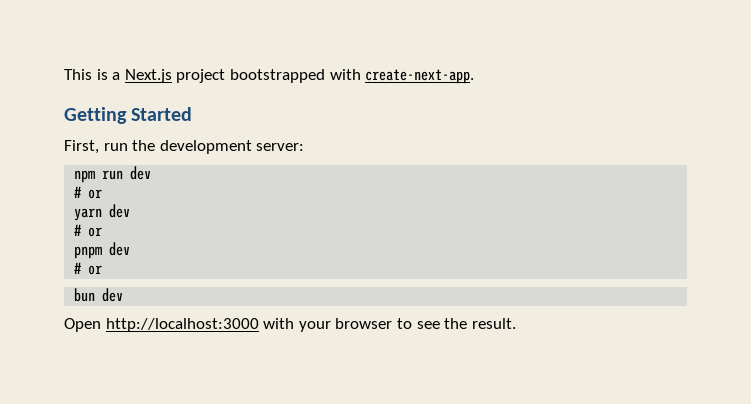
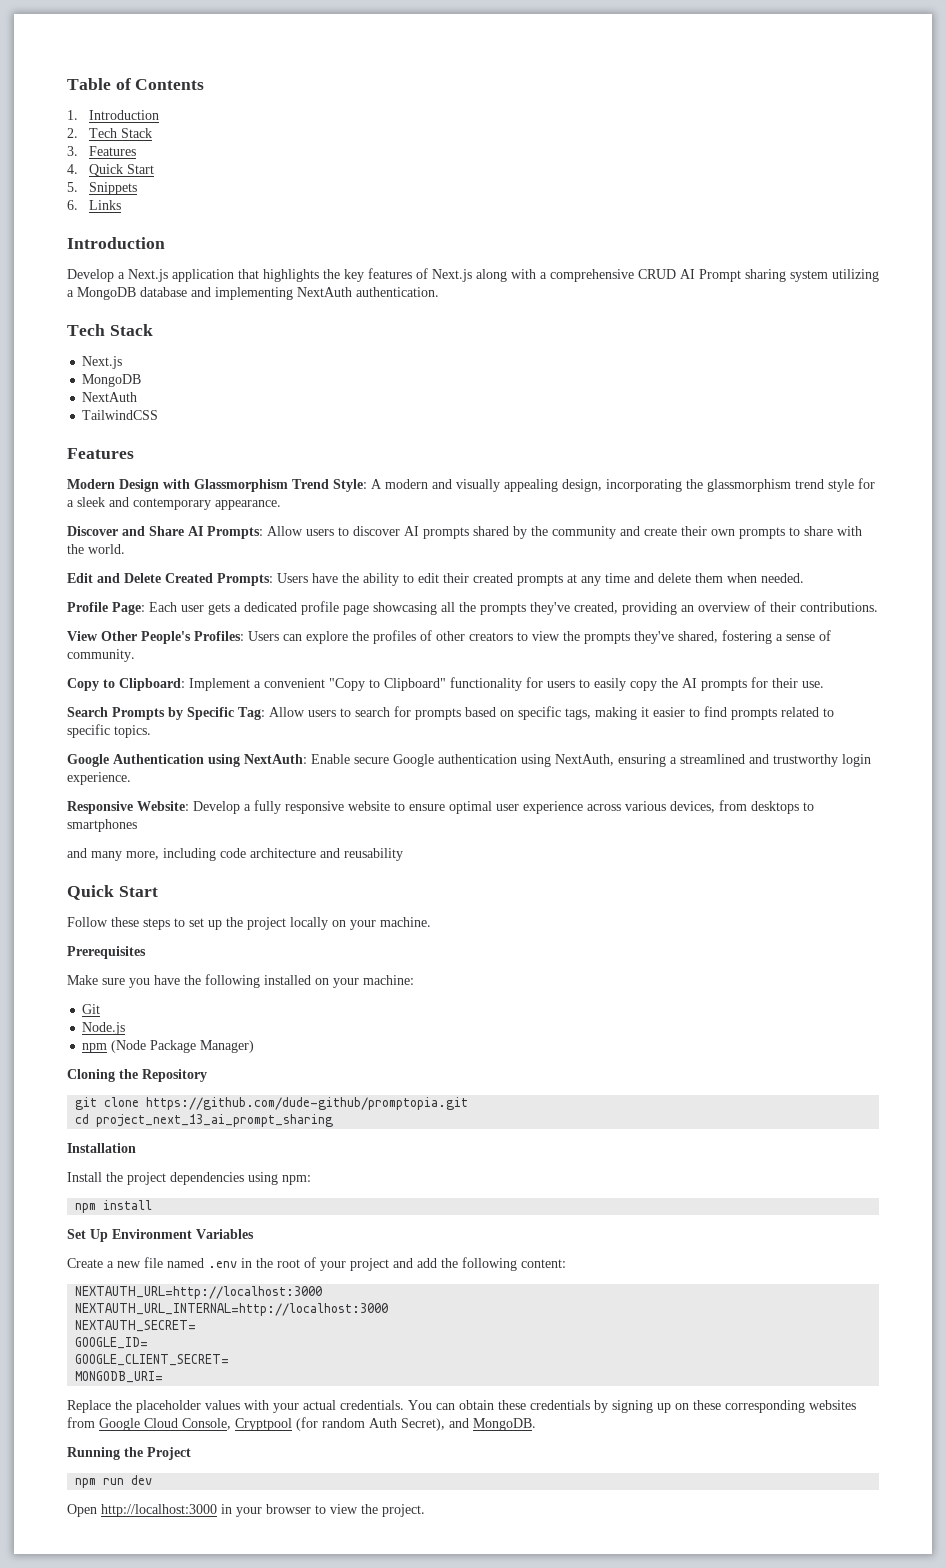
[64,69,475,84] [64,107,193,124] [64,140,305,154] [74,166,152,183] [74,186,103,199] [74,204,131,221] [74,224,103,237] [74,242,131,259] [74,262,103,275] [74,288,96,302] This is a Next.js project bootstrapped with create-next-app. // Getting Started // First, run the development server: // npm run dev // # or // yarn dev // # or // pnpm dev // # or // bun -> [67,78,205,90] [67,110,159,120] [67,128,152,138] [67,146,136,156] [67,164,154,176] [67,182,137,195] [67,200,121,210] [67,237,165,249] [67,268,879,282] [67,287,439,300] [67,324,153,336] [82,356,123,369] [82,374,142,387] [82,392,138,402] [82,410,159,420] [67,448,134,459] [67,478,875,492] [67,497,281,510] [67,526,862,539] [67,544,125,554] [67,573,804,586] [67,601,878,615] [67,630,831,644] [67,649,135,662] [67,677,824,691] [67,706,834,720] [67,724,151,738] [67,754,871,767] [67,772,131,785] [67,800,814,814] [67,819,137,832] [67,848,403,861] [67,885,158,900] [67,917,431,930] [67,946,146,959] [67,974,414,988] [82,1004,101,1014] [82,1022,126,1035] [82,1040,255,1053] [67,1069,207,1082] [75,1097,469,1110] [75,1114,334,1127] [67,1143,136,1153] [67,1172,311,1185] [75,1200,153,1213] [67,1229,254,1242] [67,1257,566,1271] [75,1286,323,1299] [75,1303,389,1316] [75,1320,197,1332] [75,1337,149,1349] [75,1354,230,1366] [75,1371,164,1383] [67,1400,856,1413] [67,1417,536,1431] [67,1447,191,1460] [75,1478,125,1488] Table of Contents // 1. Introduction // 2. Tech Stack // 3. Features // 4. Quick Start // 5. Snippets // 6. Links // Introduction // Develop a Next.js application that highlights the key features of Next.js along with a comprehensive CRUD AI Prompt sharing system utilizing a MongoDB database and implementing NextAuth authentication. // Tech Stack // Next.js // MongoDB // NextAuth // TailwindCSS // Features // Modern Design with Glassmorphism Trend Style: A modern and visually appealing design, incorporating the glassmorphism trend style for a sleek and contemporary appearance. // Discover and Share AI Prompts: Allow users to discover AI prompts shared by the community and create their own prompts to share with the world. // Edit and Delete Created Prompts: Users have the ability to edit their created prompts at any time and delete them when needed. // Profile Page: Each user gets a dedicated profile page showcasing all the prompts they've created, providing an overview of their contributions. // View Other People's Profiles: Users can explore the profiles of other creators to view the prompts they've shared, fostering a sense of community. // Copy to Clipboard: Implement a convenient "Copy to Clipboard" functionality for users to easily copy the AI prompts for their use. // Search Prompts by Specific Tag: Allow users to search for prompts based on specific tags, making it easier to find prompts related to specific topics. // Google Authentication using NextAuth: Enable secure Google authentication using NextAuth, ensuring a streamlined and trustworthy login experience. // Responsive Website: Develop a fully responsive website to ensure optimal user experience across various devices, from desktops to smartphones // and many more, including code architecture and reusability // Quick Start // Follow these steps to set up the project locally on your machine. // Prerequisites // Make sure you have the following installed on your machine: // Git // Node.js // npm (Node Package Manager) // Cloning the Repository // git clone https://github.com/dude-github/promptopia.git // cd project_next_13_ai_prompt_sharing // Installation // Install the project dependencies using npm: // npm install // Set Up Environment Variables // Create a new file named .env in the root of your project and add the following content: // NEXTAUTH_URL=http://localhost:3000 // NEXTAUTH_URL_INTERNAL=http://localhost:3000 // NEXTAUTH_SECRET= // GOOGLE_ID= // GOOGLE_CLIENT_SECRET= // MONGODB_URI= // Replace the placeholder values with your actual credentials. You can obtain these credentials by signing up on these corresponding websites from Google Cloud Console, Cryptpool (for random Auth Secret), and MongoDB. // Running the Project // npm run
[263,318,295,329] with -> [221,1504,232,1514] in
[416,318,516,329] see the result. -> [330,1504,425,1517] view the project.

